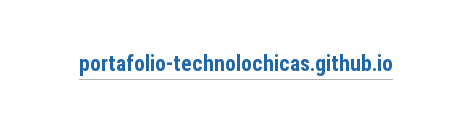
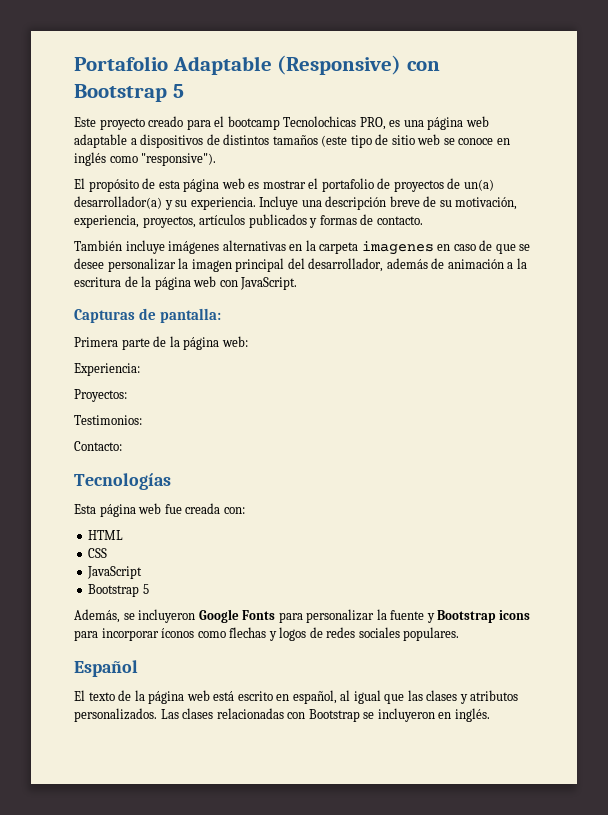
[79,54,393,76] portafolio-technolochicas.github.io -> [74,55,440,75] [74,84,184,102] [74,116,489,130] [74,134,510,148] [74,152,217,166] [74,178,494,192] [74,196,518,210] [74,214,423,228] [74,240,531,255] [74,258,527,272] [74,276,298,290] [74,308,222,323] [74,336,248,350] [74,363,140,376] [74,389,127,402] [74,415,142,425] [74,441,122,451] [74,473,171,490] [74,503,245,517] [88,530,124,540] [88,548,108,558] [87,566,143,579] [88,584,149,597] [74,609,530,623] [74,627,460,641] [74,660,138,677] [74,690,519,704] [74,708,490,722] Portafolio Adaptable (Responsive) con Bootstrap 5 // Este proyecto creado para el bootcamp Tecnolochicas PRO, es una página web adaptable a dispositivos de distintos tamaños (este tipo de sitio web se conoce en inglés como "responsive"). // El propósito de esta página web es mostrar el portafolio de proyectos de un(a) desarrollador(a) y su experiencia. Incluye una descripción breve de su motivación, experiencia, proyectos, artículos publicados y formas de contacto. // También incluye imágenes alternativas en la carpeta imagenes en caso de que se desee personalizar la imagen principal del desarrollador, además de animación a la escritura de la página web con JavaScript. // Capturas de pantalla: // Primera parte de la página web: // Experiencia: // Proyectos: // Testimonios: // Contacto: // Tecnologías // Esta página web fue creada con: // HTML // CSS // JavaScript // Bootstrap 5 // Además, se incluyeron Google Fonts para personalizar la fuente y Bootstrap icons para incorporar íconos como flechas y logos de redes sociales populares. // Español // El texto de la página web está escrito en español, al igual que las clases y atributos personalizados. Las clases relacionadas con Bootstrap se incluyeron en inglés.

